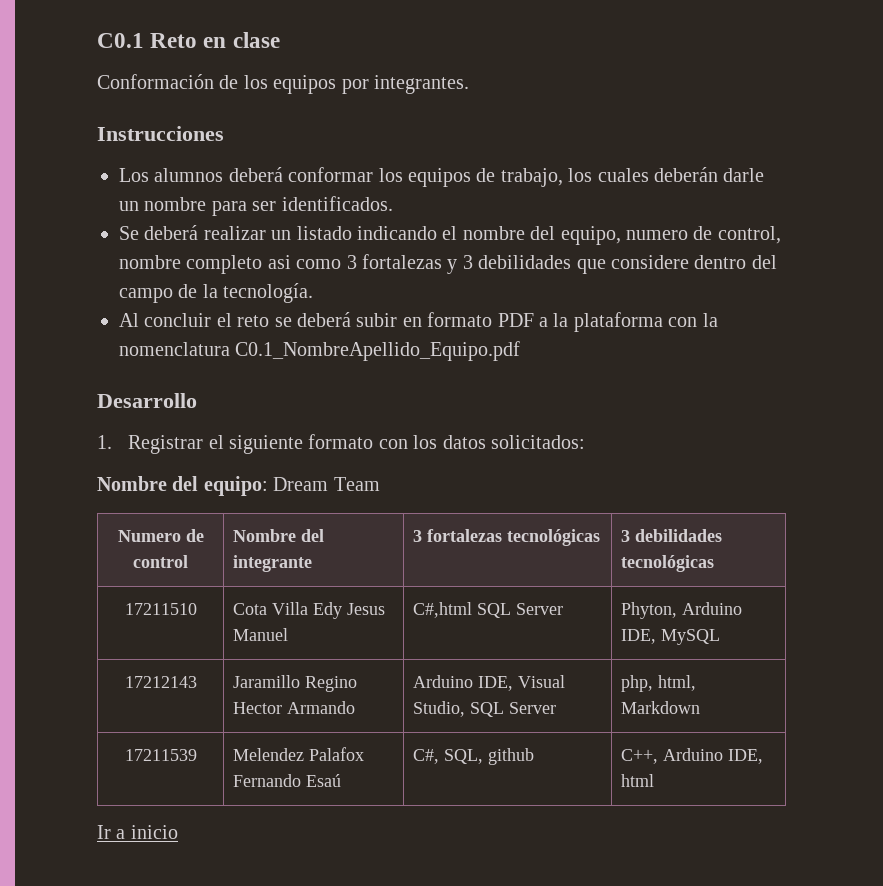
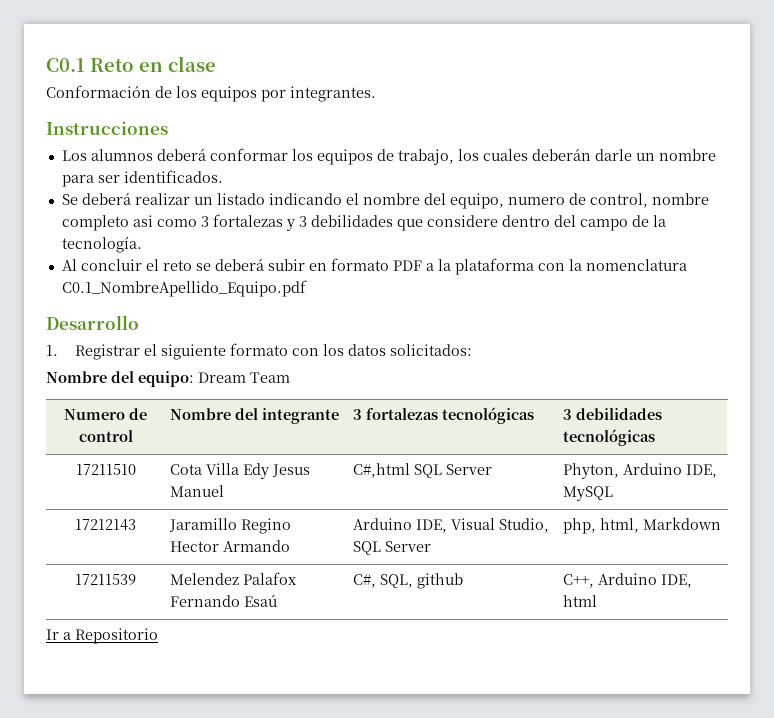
[130,825,178,839] inicio -> [75,628,158,644] Repositorio

